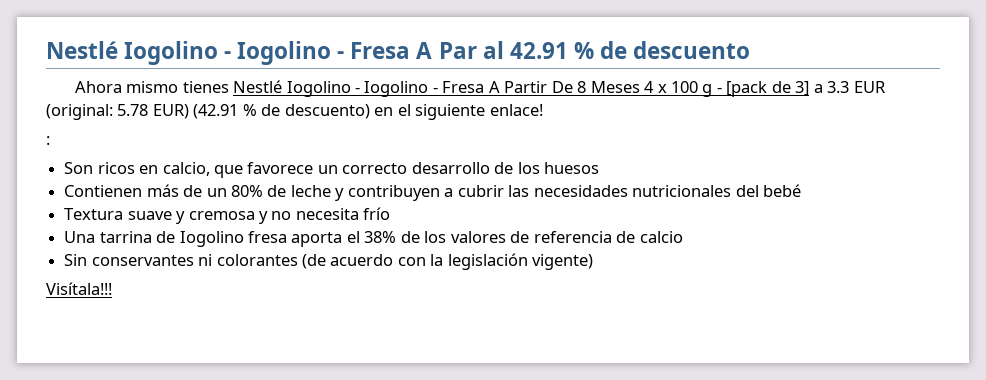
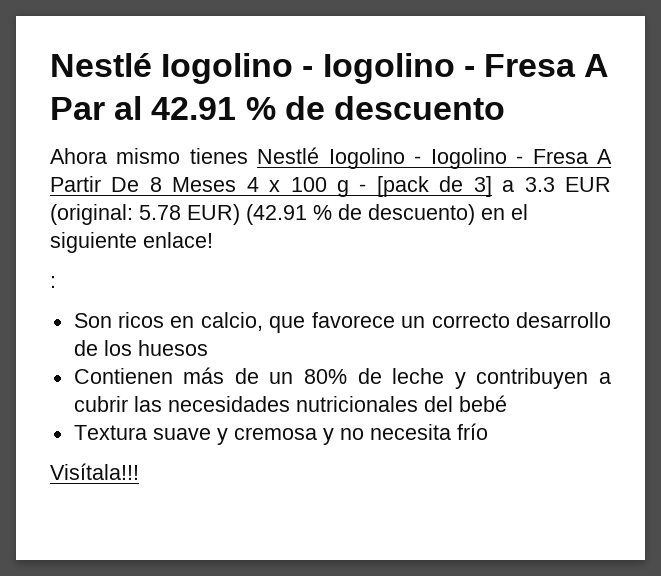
[64,231,683,247] [64,253,594,270] // Una tarrina de Iogolino fresa aporta el 38% de los valores de referencia de calcio // Sin conservantes ni colorantes (de acuerdo con la legislación vigente) -> (488, 431) none

